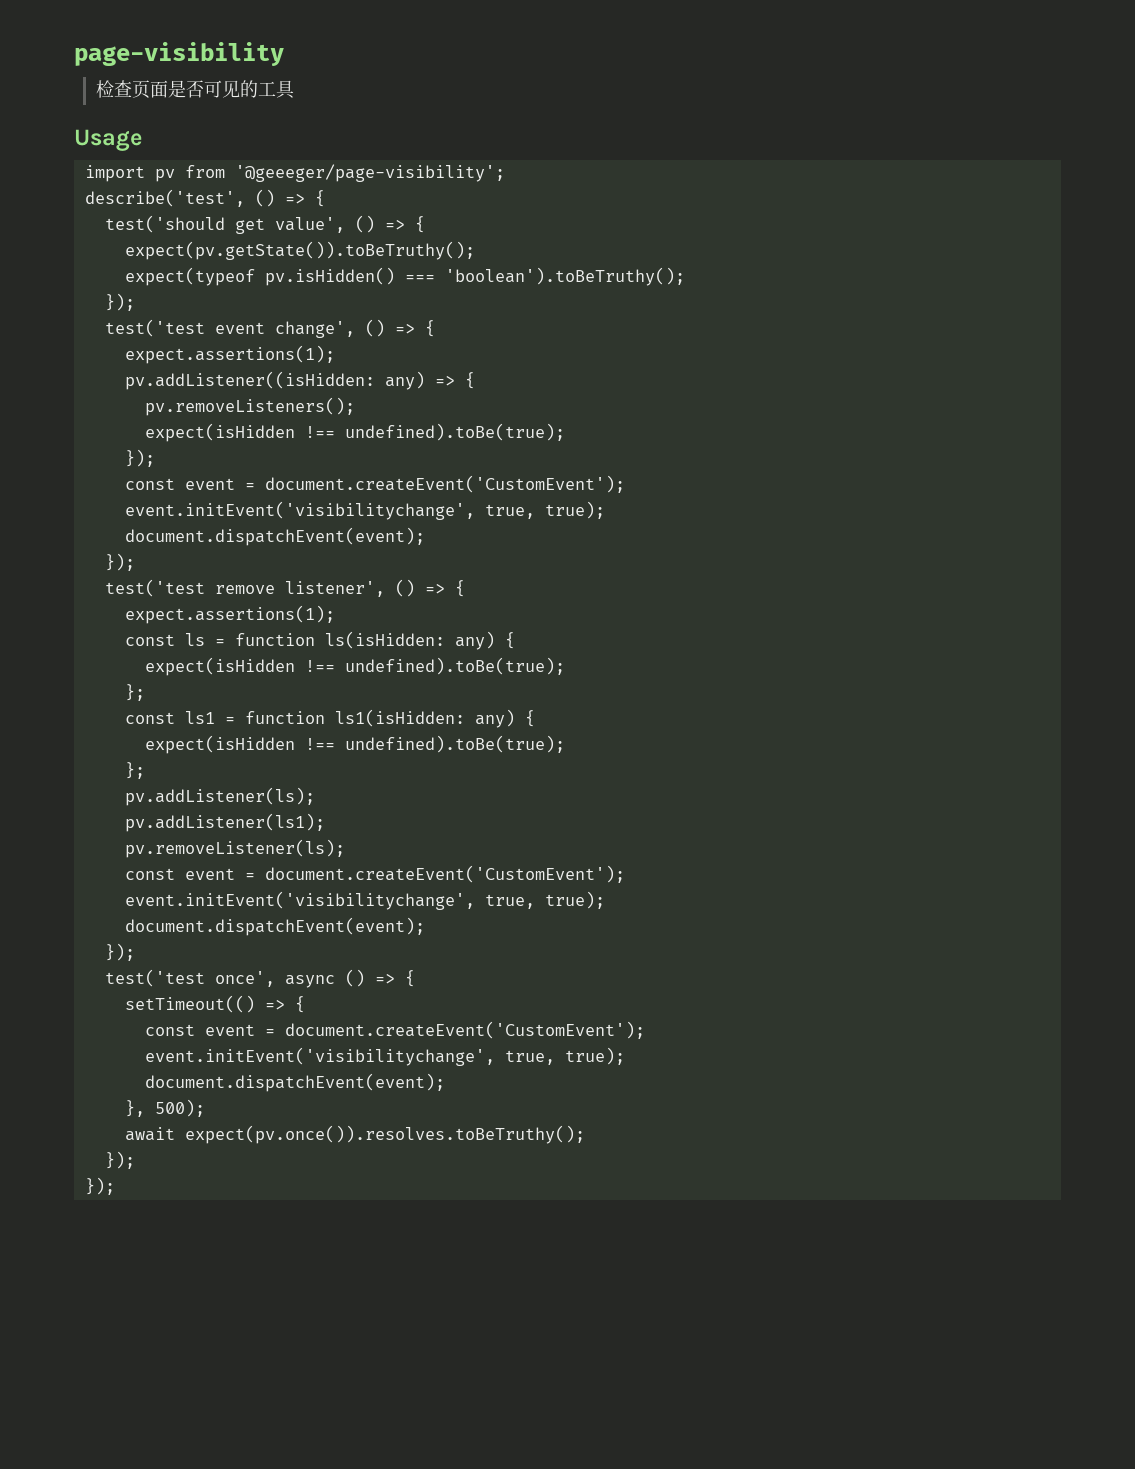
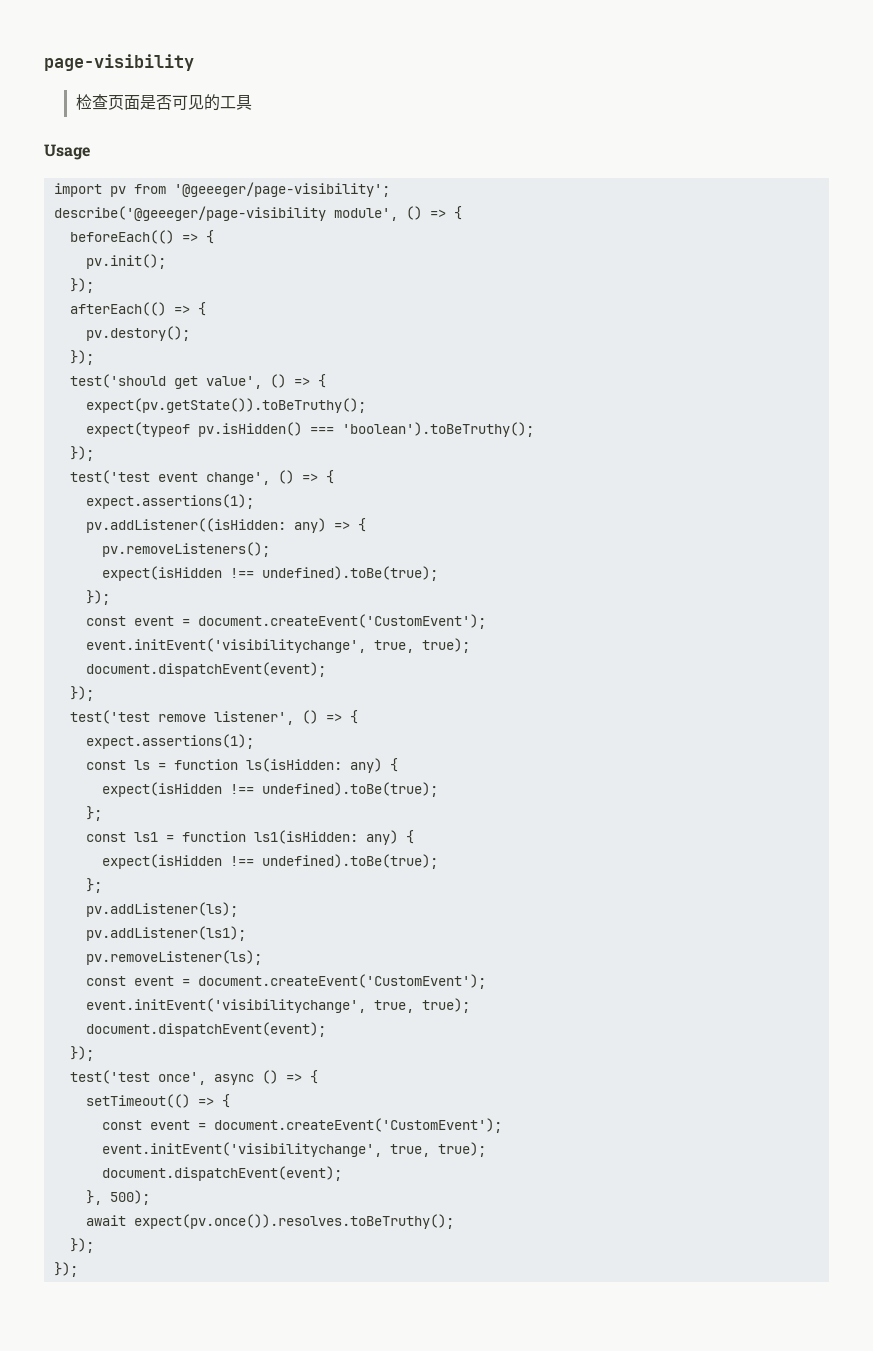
[84,189,325,207] describe('test', () => { -> [53,206,462,221] [69,230,214,244] [85,254,166,269] [69,278,94,293] [69,302,206,316] [85,326,190,341] [69,350,94,365] describe('@geeeger/page-visibility module', () => { // beforeEach(() => { // pv.init(); // }); // afterEach(() => { // pv.destory(); // });

